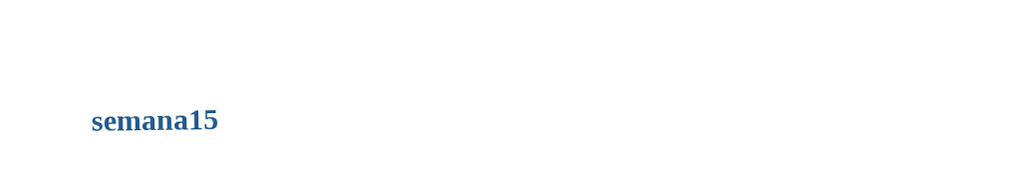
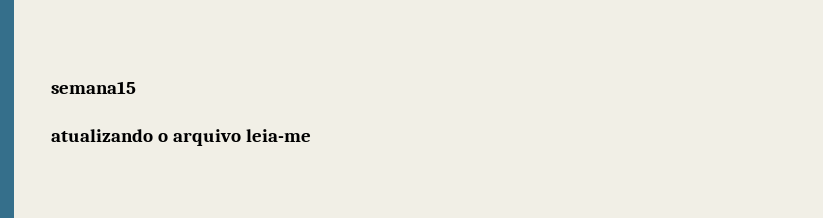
(219, 120) none -> [51,129,311,146] // atualizando o arquivo leia-me

